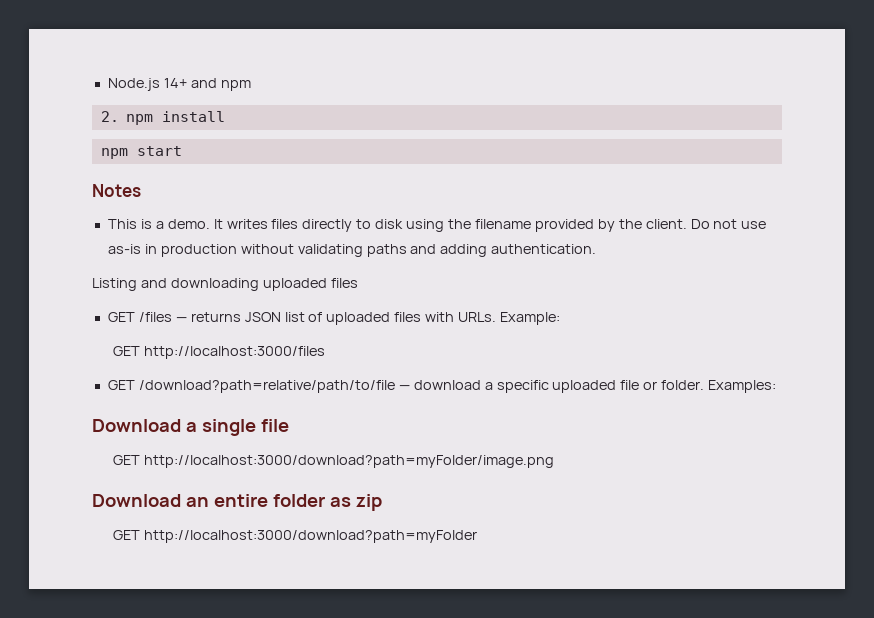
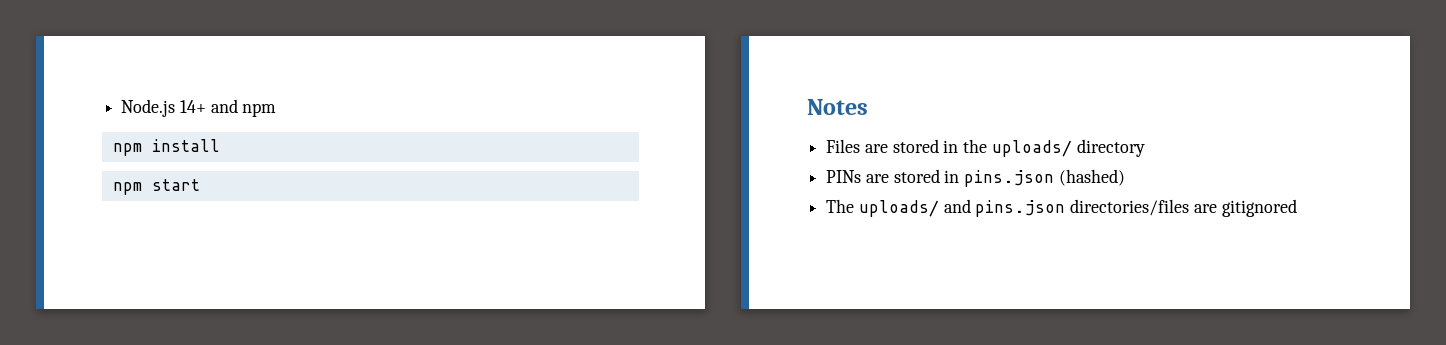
[100,111,119,122] 2. -> (277, 110) none
[107,219,767,232] [107,244,597,257] [92,278,358,291] [107,312,561,325] [112,346,325,359] [107,380,777,393] [92,419,289,436] [112,455,554,468] [92,494,382,511] [112,530,477,543] This is a demo. It writes files directly to disk using the filename provided by the client. Do not use as-is in production without validating paths and adding authentication. // Listing and downloading uploaded files // GET /files — returns JSON list of uploaded files with URLs. Example: // GET http://localhost:3000/files // GET /download?path=relative/path/to/file — download a specific uploaded file or folder. Examples: // Download a single file // GET http://localhost:3000/download?path=myFolder/image.png // Download an entire folder as zip // GET http://localhost:3000/download?path=myFolder -> [826,139,1145,157] [826,169,1125,187] [826,199,1297,217] Files are stored in the uploads/ directory // PINs are stored in pins.json (hashed) // The uploads/ and pins.json directories/files are gitignored

